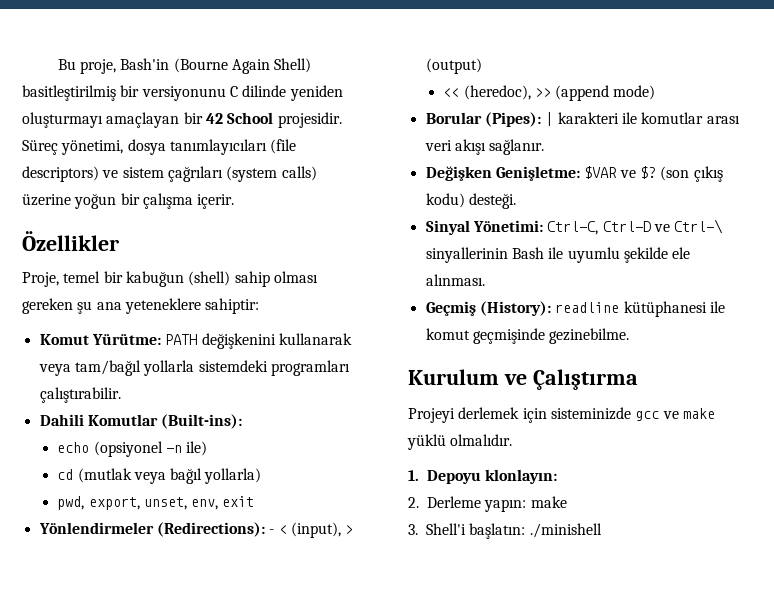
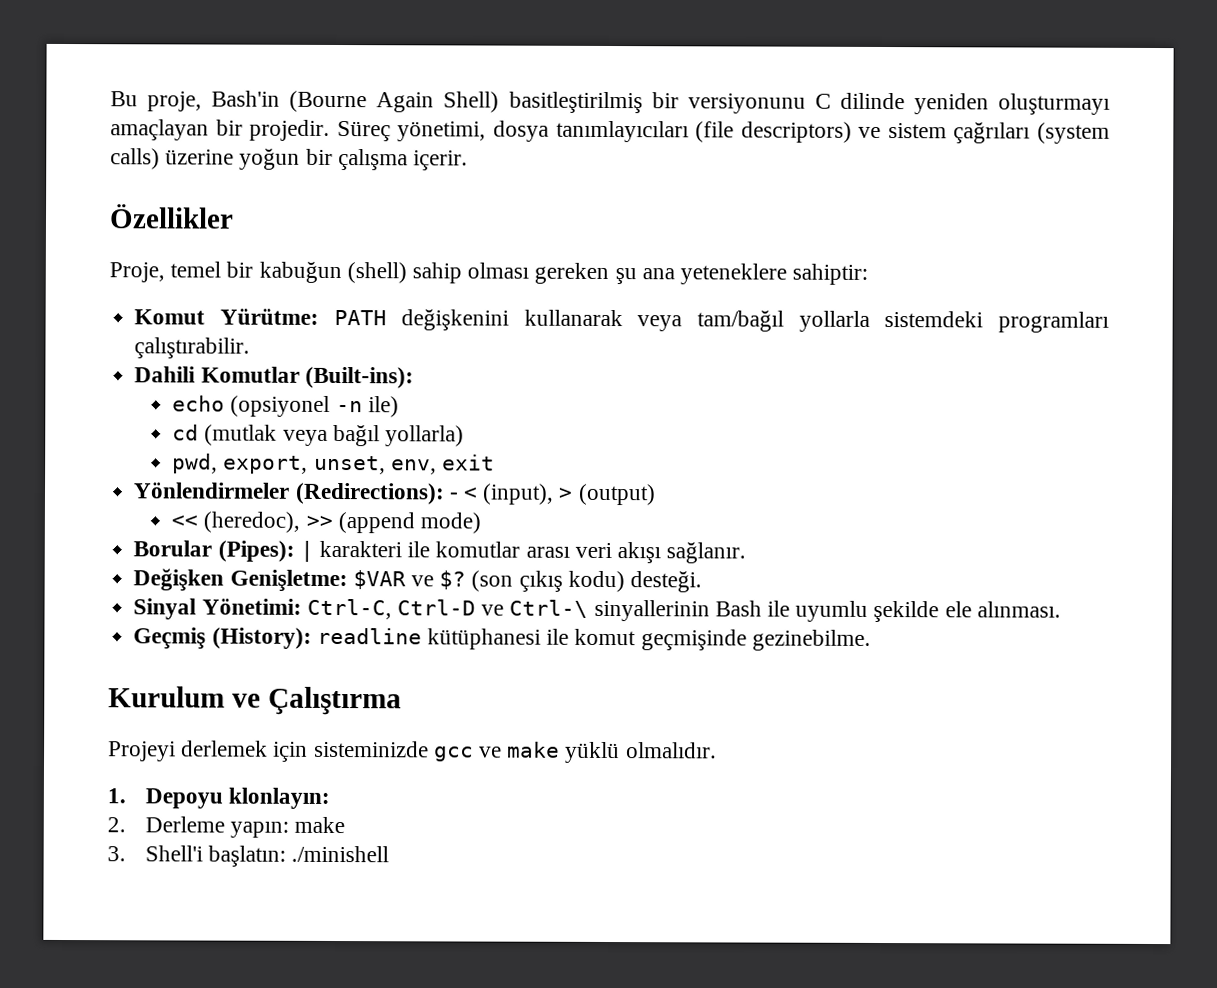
[205,112,342,128] 42 School projesidir. -> [249,119,331,141] projedir.

